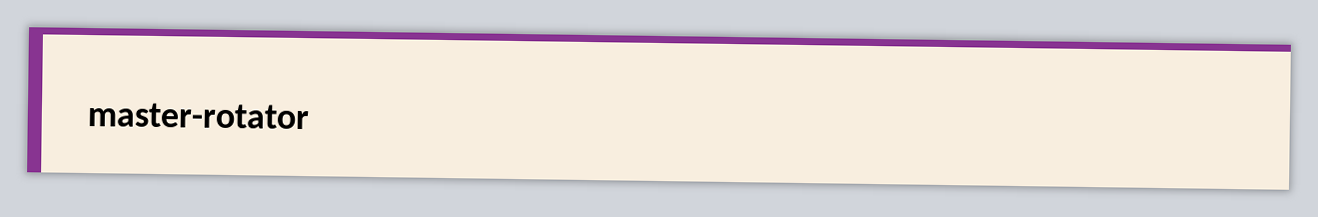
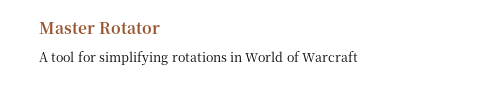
[87,102,310,130] master-rotator -> [39,22,161,34] [39,51,358,66] Master Rotator // A tool for simplifying rotations in World of Warcraft

